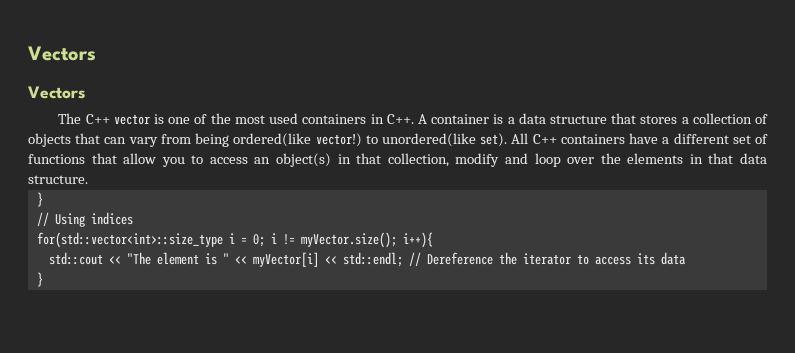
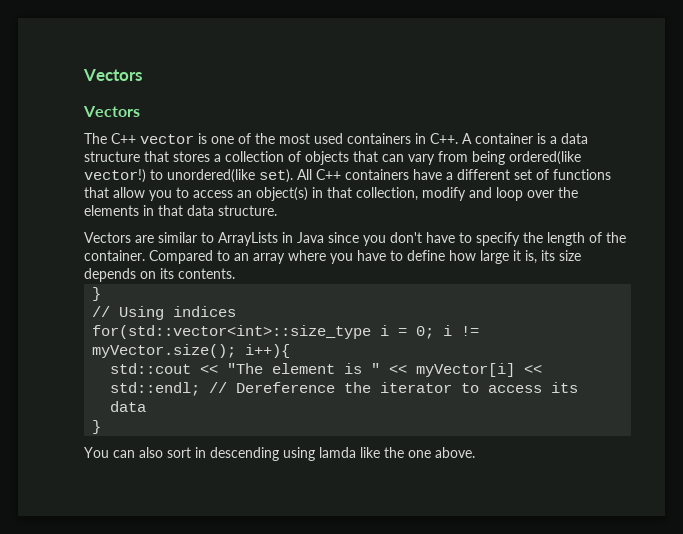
(88, 179) none -> [84,232,626,246] [84,250,581,264] [84,268,235,282] // Vectors are similar to ArrayLists in Java since you don't have to specify the length of the container. Compared to an array where you have to define how large it is, its size depends on its contents.
(43, 279) none -> [84,447,475,461] // You can also sort in descending using lamda like the one above.

